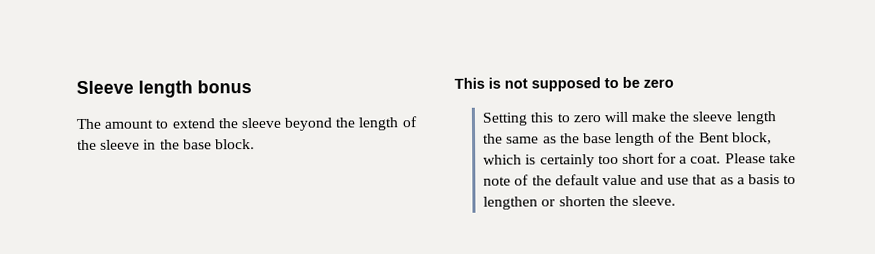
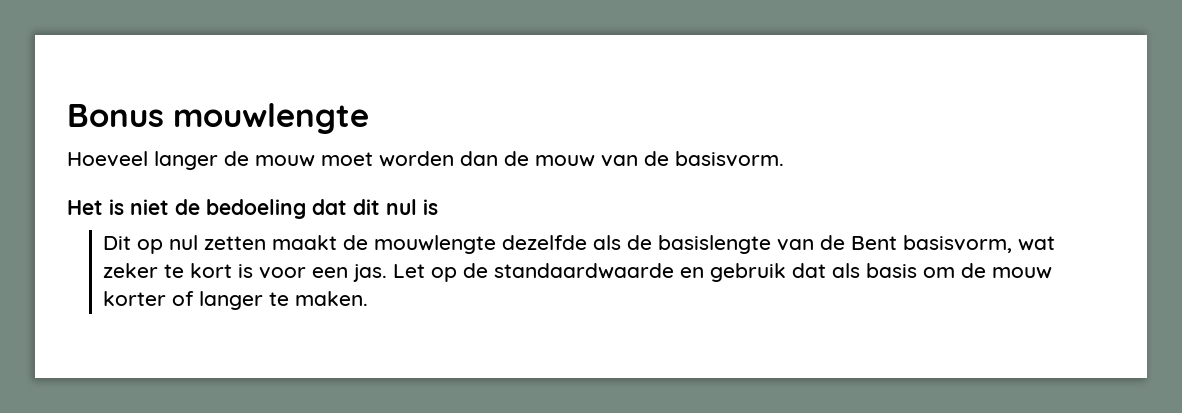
[76,80,252,98] [76,116,418,131] [77,139,255,151] [454,76,674,92] [482,111,776,126] [483,131,772,147] [483,152,796,168] [483,174,797,186] [483,195,676,210] Sleeve length bonus // The amount to extend the sleeve beyond the length of the sleeve in the base block. // This is not supposed to be zero // Setting this to zero will make the sleeve length the same as the base length of the Bent block, which is certainly too short for a coat. Please take note of the default value and use that as a basis to lengthen or shorten the sleeve. -> [67,103,369,134] [67,151,784,170] [67,199,438,219] [103,235,1056,254] [103,263,1053,282] [103,291,369,310] Bonus mouwlengte // Hoeveel langer de mouw moet worden dan de mouw van de basisvorm. // Het is niet de bedoeling dat dit nul is // Dit op nul zetten maakt de mouwlengte dezelfde als de basislengte van de Bent basisvorm, wat zeker te kort is voor een jas. Let op de standaardwaarde en gebruik dat als basis om de mouw korter of langer te maken.

